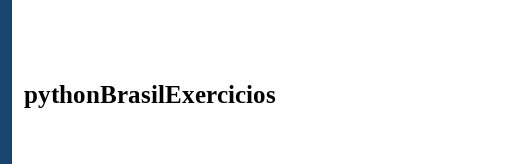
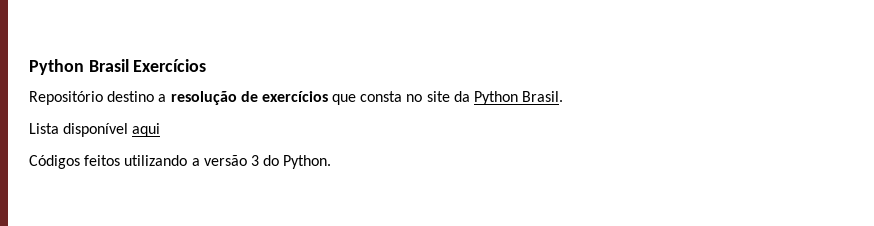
[24,85,276,108] pythonBrasilExercicios -> [29,59,207,75] [29,91,564,105] [29,123,161,137] [29,155,332,169] Python Brasil Exercícios // Repositório destino a resolução de exercícios que consta no site da Python Brasil. // Lista disponível aqui // Códigos feitos utilizando a versão 3 do Python.

